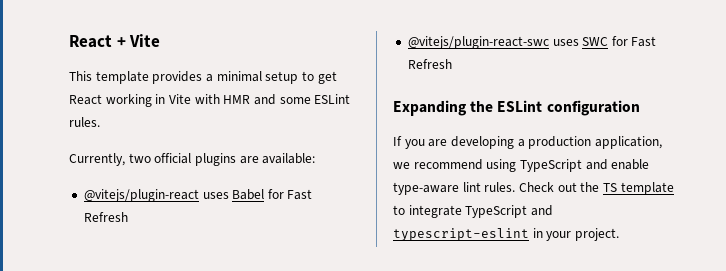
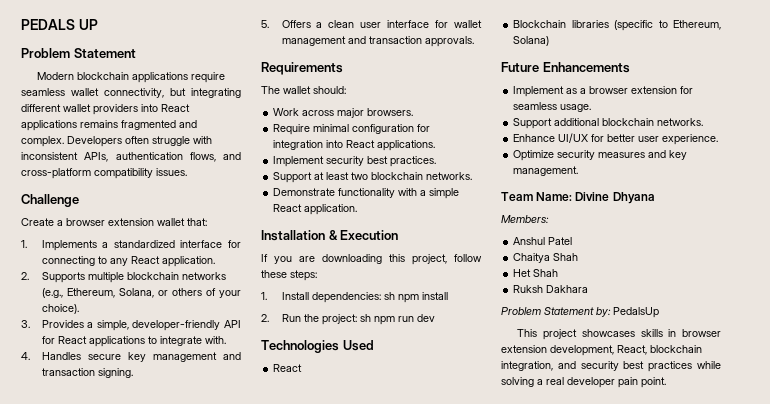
[69,34,161,48] [69,71,337,84] [69,94,351,107] [69,117,100,127] [69,153,316,166] [83,189,313,202] [83,212,128,222] [407,36,657,49] [407,59,452,69] [393,100,640,116] [393,136,662,149] [393,159,650,172] [393,182,674,195] [393,205,553,218] [393,228,619,241] React + Vite // This template provides a minimal setup to get React working in Vite with HMR and some ESLint rules. // Currently, two official plugins are available: // @vitejs/plugin-react uses Babel for Fast Refresh // @vitejs/plugin-react-swc uses SWC for Fast Refresh // Expanding the ESLint configuration // If you are developing a production application, we recommend using TypeScript and enable type-aware lint rules. Check out the TS template to integrate TypeScript and typescript-eslint in your project. -> [21,19,98,30] [21,48,136,58] [37,72,226,83] [21,88,241,98] [21,104,190,115] [21,120,197,131] [21,136,212,147] [21,152,241,162] [21,168,187,179] [21,194,79,207] [21,218,207,226] [21,240,241,251] [41,256,215,267] [21,272,226,283] [41,288,241,298] [41,304,79,314] [21,320,241,331] [41,336,226,347] [21,352,241,362] [41,368,133,378] [261,20,482,28] [281,36,474,47] [261,62,343,75] [261,86,346,94] [273,108,414,118] [273,124,431,135] [273,140,436,151] [273,156,437,167] [273,172,473,183] [273,188,460,199] [273,204,358,215] [261,230,399,241] [261,254,482,265] [261,270,317,281] [261,292,448,303] [261,314,435,325] [261,340,374,353] [273,364,303,372] [513,20,721,31] [513,36,550,46] [501,62,630,73] [513,86,694,97] [513,102,592,112] [513,118,704,129] [513,133,719,145] [513,150,688,161] [513,166,579,176] [501,192,655,204] [501,215,549,223] [513,237,573,245] [513,253,579,263] [513,269,559,277] [513,285,589,293] [501,307,659,318] [517,329,721,340] [501,345,702,356] [501,361,721,372] [501,377,666,388] PEDALS UP // Problem Statement // Modern blockchain applications require seamless wallet connectivity, but integrating different wallet providers into React applications remains fragmented and complex. Developers often struggle with inconsistent APIs, authentication flows, and cross-platform compatibility issues. // Challenge // Create a browser extension wallet that: // 1. Implements a standardized interface for connecting to any React application. // 2. Supports multiple blockchain networks (e.g., Ethereum, Solana, or others of your choice). // 3. Provides a simple, developer-friendly API for React applications to integrate with. // 4. Handles secure key management and transaction signing. // 5. Offers a clean user interface for wallet management and transaction approvals. // Requirements // The wallet should: // Work across major browsers. // Require minimal configuration for integration into React applications. // Implement security best practices. // Support at least two blockchain networks. // Demonstrate functionality with a simple React application. // Installation & Execution // If you are downloading this project, follow these steps: // 1. Install dependencies: sh npm install // 2. Run the project: sh npm run dev // Technologies Used // React // Blockchain libraries (specific to Ethereum, Solana) // Future Enhancements // Implement as a browser extension for seamless usage. // Support additional blockchain networks. // Enhance UI/UX for better user experience. // Optimize security measures and key management. // Team Name: Divine Dhyana // Members: // Anshul Patel // Chaitya Shah // Het Shah // Ruksh Dakhara // Problem Statement by: PedalsUp // This project showcases skills in browser extension development, React, blockchain integration, and security best practices while solving a real developer pain point.

